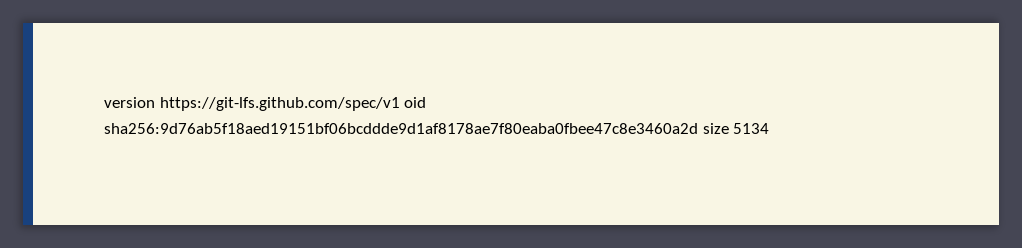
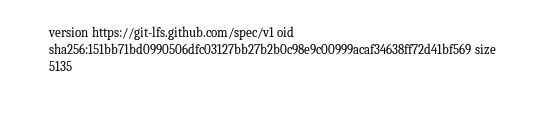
[104,123,770,134] sha256:9d76ab5f18aed19151bf06bcddde9d1af8178ae7f80eaba0fbee47c8e3460a2d size 5134 -> [49,43,496,55] [49,61,72,71] sha256:151bb71bd0990506dfc03127bb27b2b0c98e9c00999acaf34638ff72d41bf569 size 5135

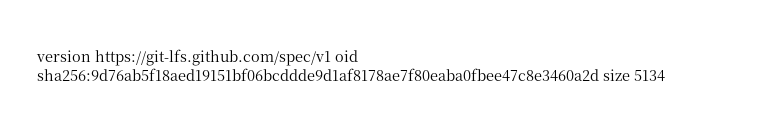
[49,43,496,55] [49,61,72,71] sha256:151bb71bd0990506dfc03127bb27b2b0c98e9c00999acaf34638ff72d41bf569 size 5135 -> [37,68,665,82] sha256:9d76ab5f18aed19151bf06bcddde9d1af8178ae7f80eaba0fbee47c8e3460a2d size 5134

